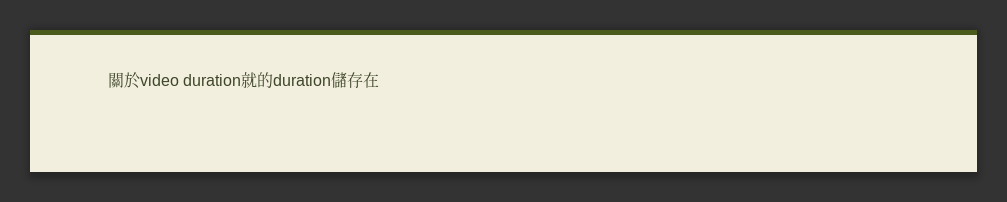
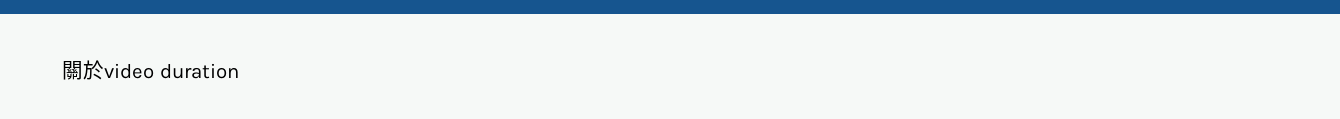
[241,72,380,88] 就的duration儲存在 -> (239, 71) none

